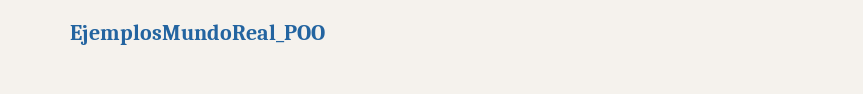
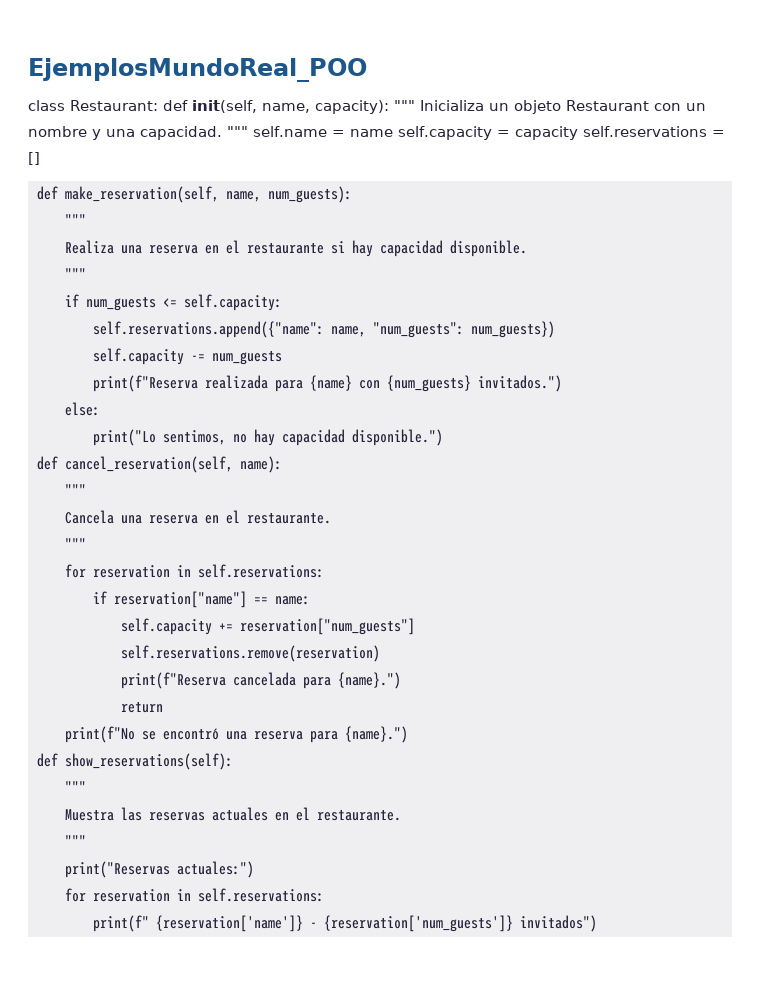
(325, 34) none -> [28,100,706,114] [28,126,725,140] [28,152,40,165] [37,186,352,203] [65,214,86,226] [65,240,527,257] [65,268,86,280] [65,294,282,311] [93,321,555,338] [93,348,282,365] [93,375,562,392] [65,402,100,416] [93,429,443,446] [37,456,282,473] [65,484,86,496] [65,510,331,524] [65,538,86,550] [65,564,324,578] [93,591,310,608] [121,618,415,635] [121,645,380,662] [121,672,401,689] [121,702,163,713] [65,726,408,743] [37,753,233,770] [65,781,86,793] [65,807,401,821] [65,835,86,847] [65,861,254,878] [65,888,324,902] [93,915,597,932] // class Restaurant: def init(self, name, capacity): """ Inicializa un objeto Restaurant con un nombre y una capacidad. """ self.name = name self.capacity = capacity self.reservations = [] // def make_reservation(self, name, num_guests): // """ // Realiza una reserva en el restaurante si hay capacidad disponible. // """ // if num_guests <= self.capacity: // self.reservations.append({"name": name, "num_guests": num_guests}) // self.capacity -= num_guests // print(f"Reserva realizada para {name} con {num_guests} invitados.") // else: // print("Lo sentimos, no hay capacidad disponible.") // def cancel_reservation(self, name): // """ // Cancela una reserva en el restaurante. // """ // for reservation in self.reservations: // if reservation["name"] == name: // self.capacity += reservation["num_guests"] // self.reservations.remove(reservation) // print(f"Reserva cancelada para {name}.") // return // print(f"No se encontró una reserva para {name}.") // def show_reservations(self): // """ // Muestra las reservas actuales en el restaurante. // """ // print("Reservas actuales:") // for reservation in self.reservations: // print(f" {reservation['name']} - {reservation['num_guests']} invitados")

